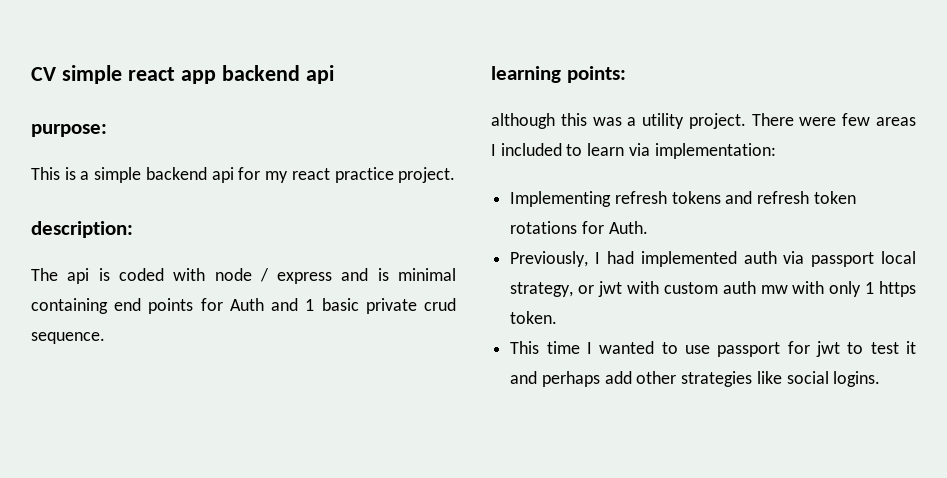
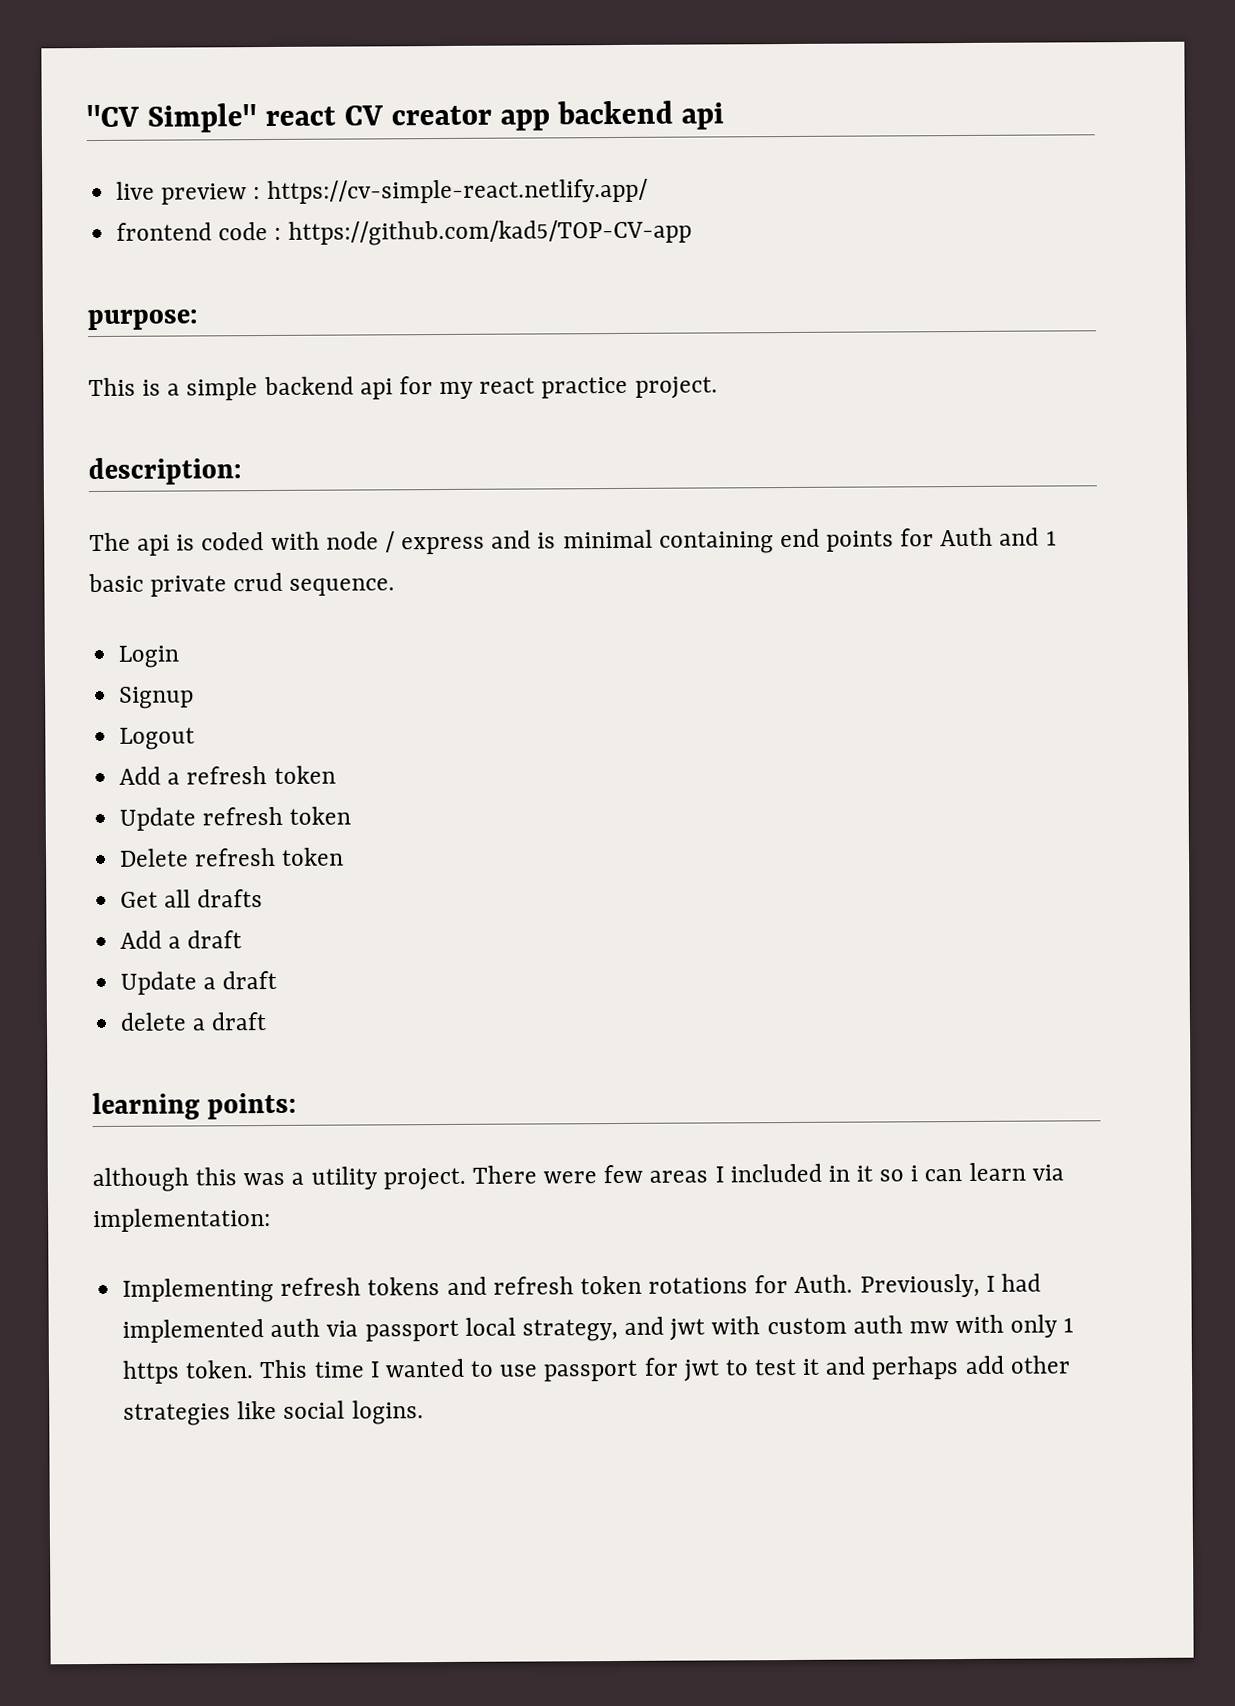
[31,65,334,84] CV simple react app backend api -> [86,100,725,133] [116,178,648,205] [116,219,692,246] "CV Simple" react CV creator app backend api // live preview : https://cv-simple-react.netlify.app/ // frontend code : https://github.com/kad5/TOP-CV-app
(105, 338) none -> [118,645,180,668] [119,686,195,709] [119,727,196,750] [119,765,336,785] [119,806,352,831] [119,847,345,867] [120,889,264,908] [120,930,243,949] [120,970,278,995] [120,1012,268,1031] // Login // Signup // Logout // Add a refresh token // Update refresh token // Delete refresh token // Get all drafts // Add a draft // Update a draft // delete a draft
[566,144,583,156] to -> [827,1165,963,1182] in it so i can
(648, 227) // -> (854, 1283) none
[578,285,595,294] or -> [624,1316,665,1335] and
(558, 317) // -> (255, 1369) none

